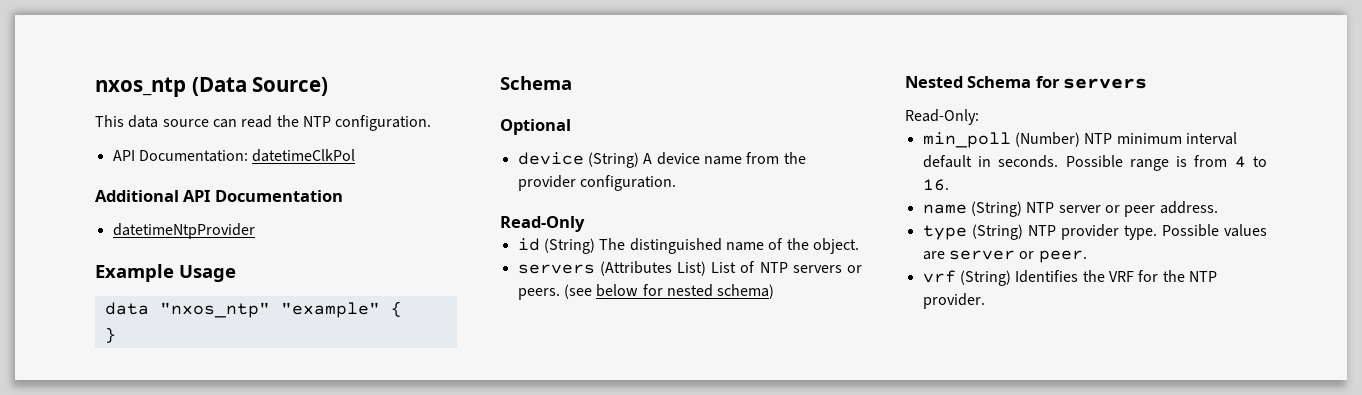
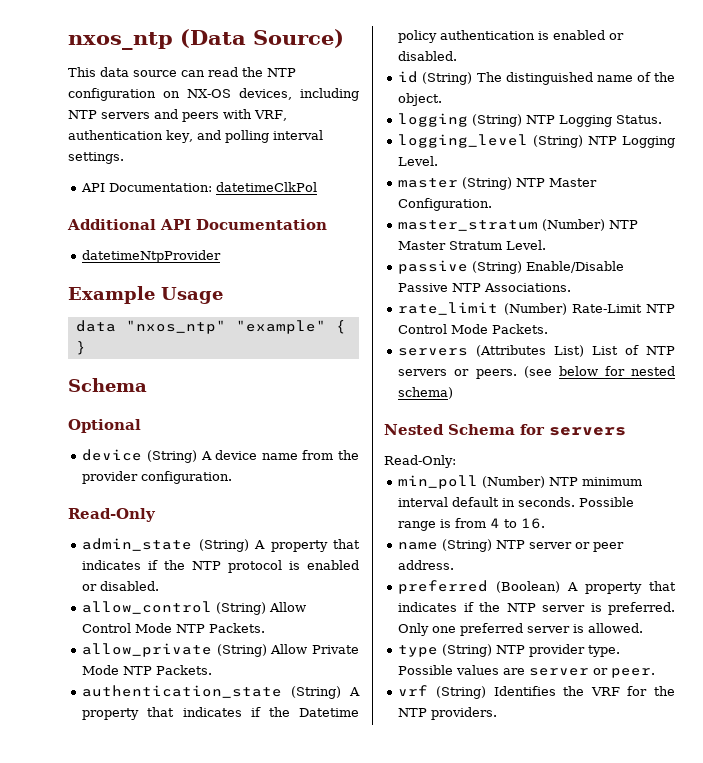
[335,115,432,131] configuration. -> [68,88,359,101] [68,109,287,122] [68,130,323,143] [68,152,124,164] configuration on NX-OS devices, including NTP servers and peers with VRF, authentication key, and polling interval settings.
(585, 224) none -> [82,538,360,552] [82,560,359,573] [82,581,160,591] [82,601,307,615] [82,623,266,633] [82,643,359,657] [82,665,213,675] [82,685,360,699] [82,707,359,720] [398,30,625,43] [398,51,458,61] // admin_state (String) A property that indicates if the NTP protocol is enabled or disabled. // allow_control (String) Allow Control Mode NTP Packets. // allow_private (String) Allow Private Mode NTP Packets. // authentication_state (String) A property that indicates if the Datetime policy authentication is enabled or disabled.
(859, 246) none -> [398,113,663,127] [398,134,675,148] [398,156,439,166] [398,177,598,190] [398,198,493,211] [398,219,639,231] [398,240,547,250] [398,260,625,274] [398,283,572,292] [398,302,675,315] [398,324,549,334] // logging (String) NTP Logging Status. // logging_level (String) NTP Logging Level. // master (String) NTP Master Configuration. // master_stratum (Number) NTP Master Stratum Level. // passive (String) Enable/Disable Passive NTP Associations. // rate_limit (Number) Rate-Limit NTP Control Mode Packets.
(1218, 207) none -> [398,580,676,594] [398,602,675,615] [398,623,644,636] // preferred (Boolean) A property that indicates if the NTP server is preferred. Only one preferred server is allowed.
[922,293,985,309] provider. -> [431,707,498,720] providers.

